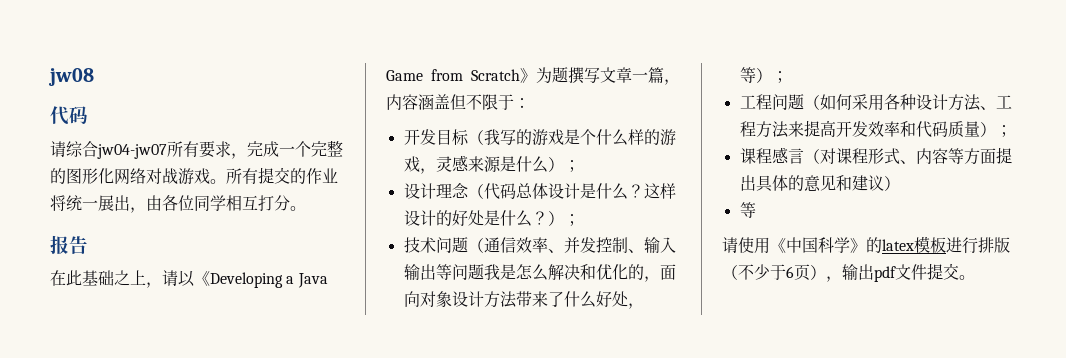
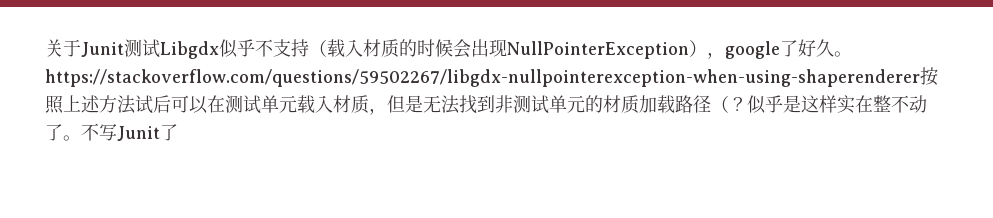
[48,68,94,86] [50,106,88,125] [50,140,343,159] [50,167,338,185] [50,195,306,213] [50,235,88,255] [50,270,328,288] [386,67,680,85] [386,94,530,110] [403,129,676,146] [403,155,580,174] [403,183,676,200] [403,210,580,227] [403,237,676,253] [403,264,676,282] [403,291,644,309] [739,67,788,83] [739,94,1012,111] [739,120,1012,138] [739,147,1012,165] [739,175,900,192] [739,202,756,218] [722,236,1010,254] [722,263,975,282] jw08 // 代码 // 请综合jw04-jw07所有要求，完成一个完整的图形化网络对战游戏。所有提交的作业将统一展出，由各位同学相互打分。 // 报告 // 在此基础之上，请以《Developing a Java Game from Scratch》为题撰写文章一篇，内容涵盖但不限于： // 开发目标（我写的游戏是个什么样的游戏，灵感来源是什么）； // 设计理念（代码总体设计是什么？这样设计的好处是什么？）； // 技术问题（通信效率、并发控制、输入输出等问题我是怎么解决和优化的，面向对象设计方法带来了什么好处，等）； // 工程问题（如何采用各种设计方法、工程方法来提高开发效率和代码质量）； // 课程感言（对课程形式、内容等方面提出具体的意见和建议） // 等 // 请使用《中国科学》的latex模板进行排版（不少于6页），输出pdf文件提交。 -> [45,39,852,59] [45,67,938,87] [45,95,927,115] [45,123,178,141] 关于Junit测试Libgdx似乎不支持（载入材质的时候会出现NullPointerException），google了好久。https://stackoverflow.com/questions/59502267/libgdx-nullpointerexception-when-using-shaperenderer按照上述方法试后可以在测试单元载入材质，但是无法找到非测试单元的材质加载路径（？似乎是这样实在整不动了。不写Junit了

